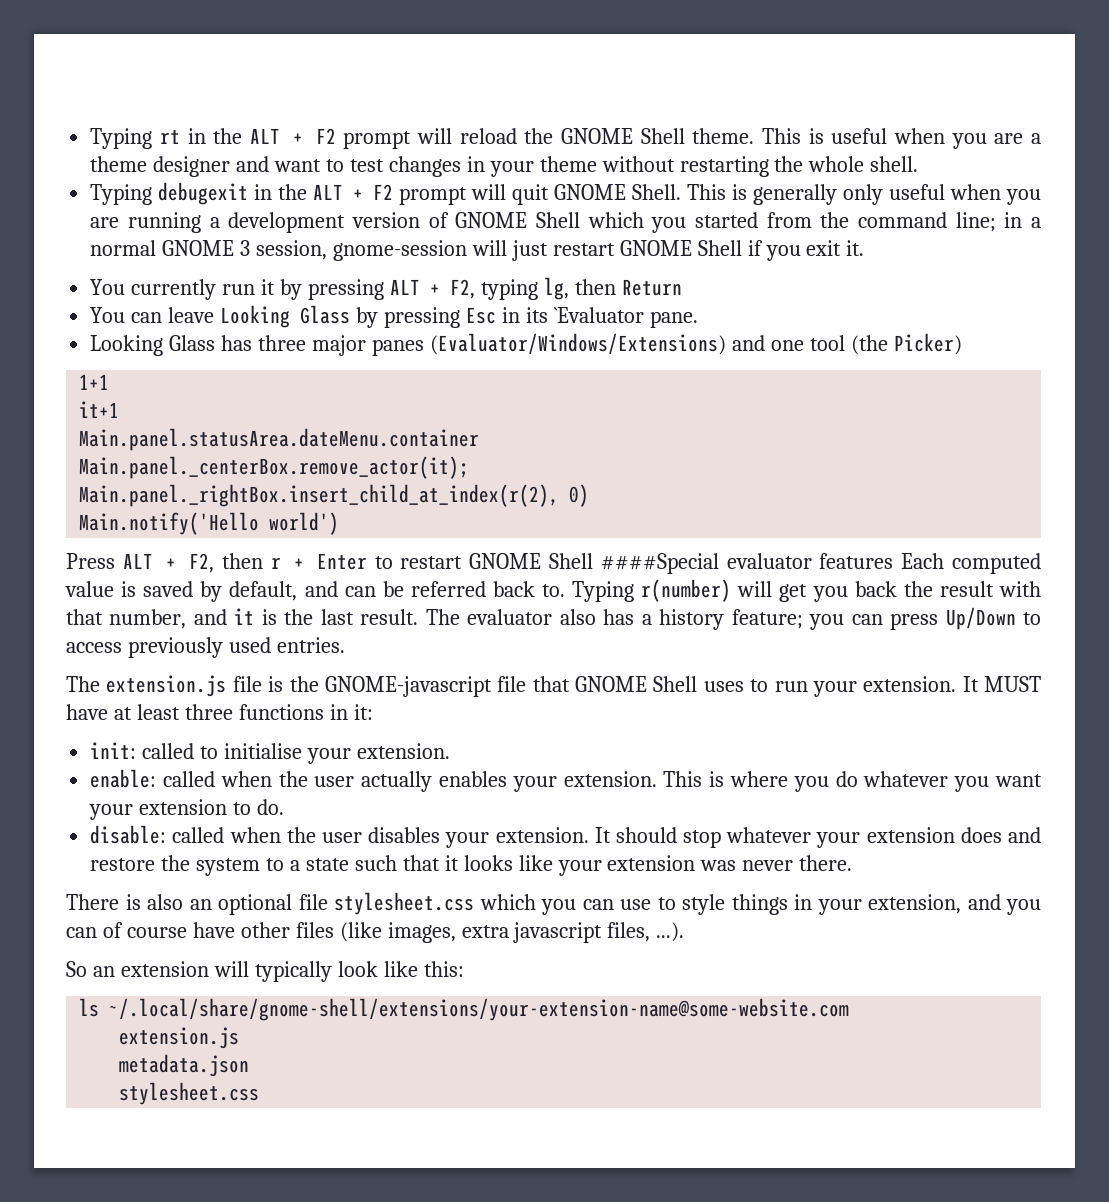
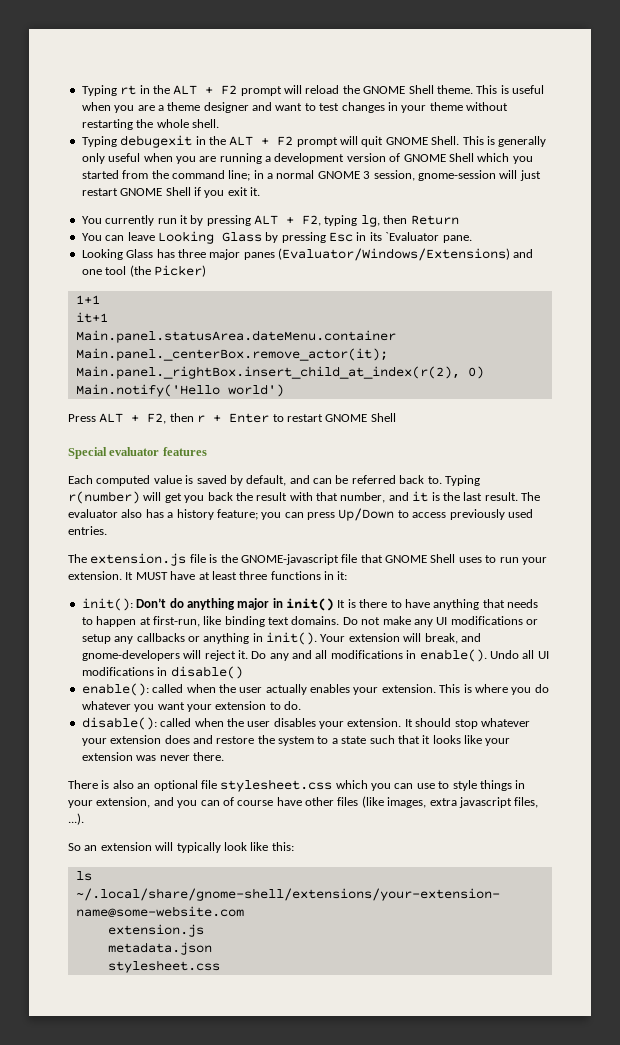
[600,553,719,574] ####Special -> [68,447,107,459] // Special
(894, 561) none -> (207, 451) //
[90,742,450,764] [90,769,157,788] init: called to initialise your extension. // enable: -> [81,598,538,611] [81,616,538,627] [81,632,481,645] [81,649,549,662] [81,666,243,679] [81,683,149,696] init(): Don’t do anything major in init() It is there to have anything that needs to happen at first-run, like binding text domains. Do not make any UI modifications or setup any callbacks or anything in init(). Your extension will break, and gnome-developers will reject it. Do any and all modifications in enable(). Undo all UI modifications in disable() // enable():
[90,825,167,844] disable: -> [81,717,157,730] disable():

